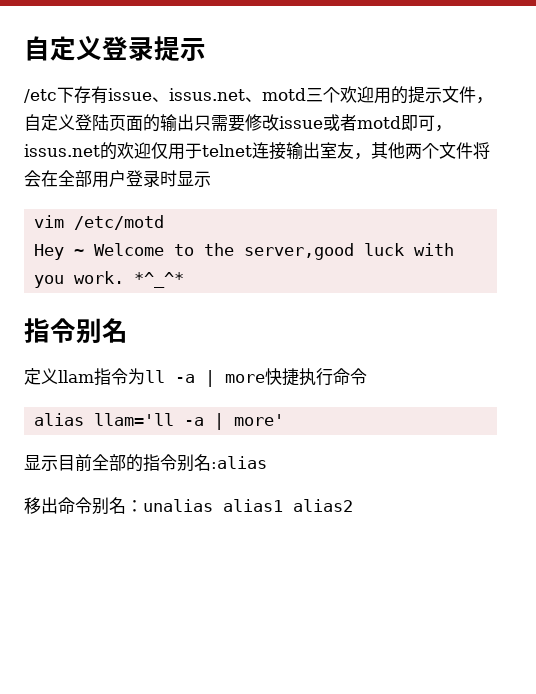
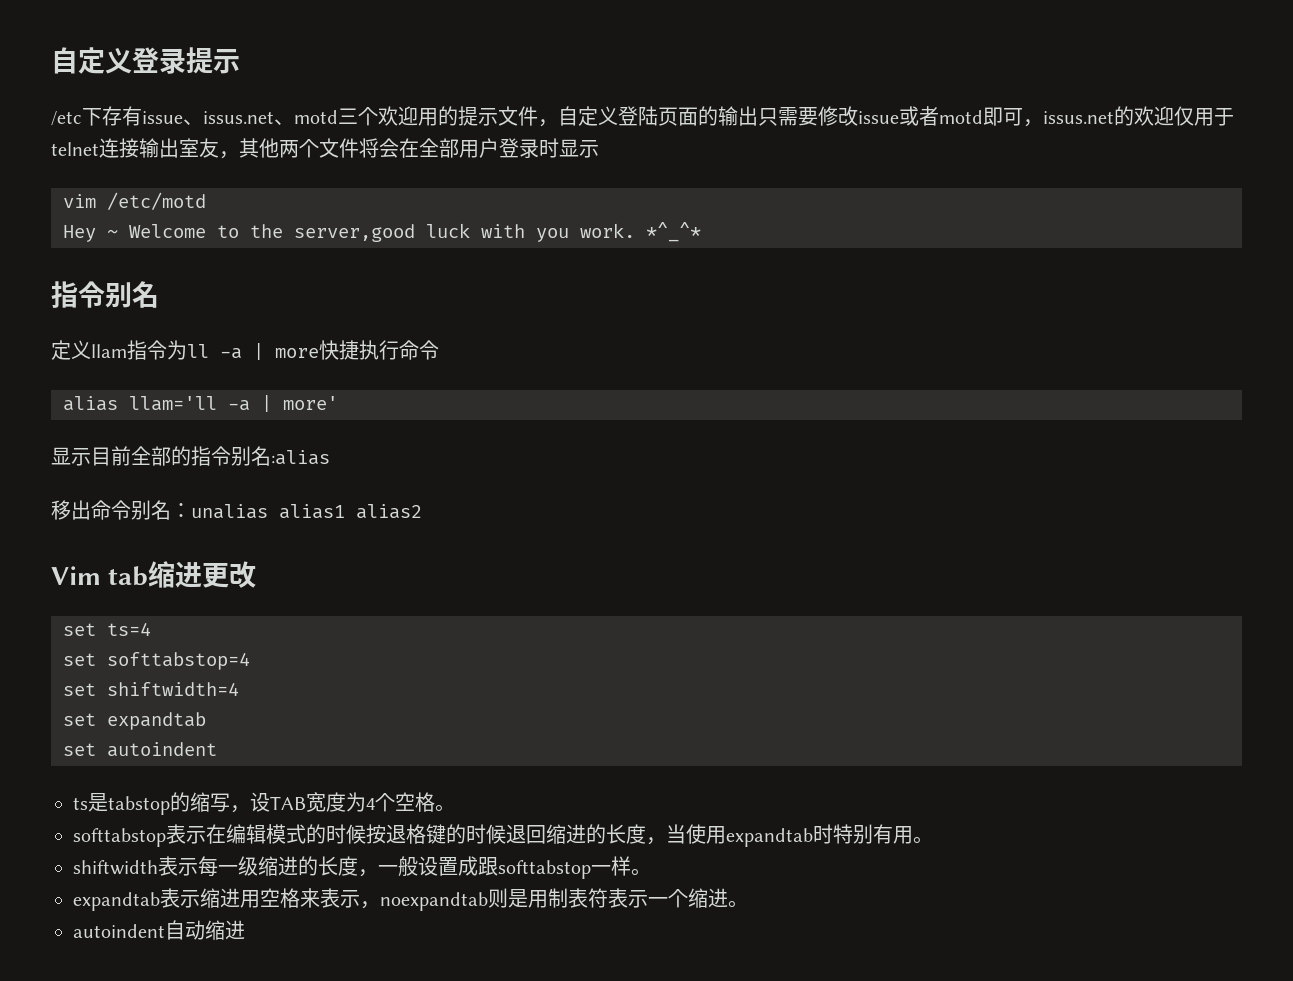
(353, 505) none -> [51,561,257,588] [63,622,151,636] [63,652,250,670] [63,682,239,696] [63,712,206,730] [63,742,217,757] [73,792,455,815] [73,824,933,847] [73,856,651,879] [73,888,748,911] [73,920,245,940] // Vim tab缩进更改 // set ts=4 // set softtabstop=4 // set shiftwidth=4 // set expandtab // set autoindent // ts是tabstop的缩写，设TAB宽度为4个空格。 // softtabstop表示在编辑模式的时候按退格键的时候退回缩进的长度，当使用expandtab时特别有用。 // shiftwidth表示每一级缩进的长度，一般设置成跟softtabstop一样。 // expandtab表示缩进用空格来表示，noexpandtab则是用制表符表示一个缩进。 // autoindent自动缩进

